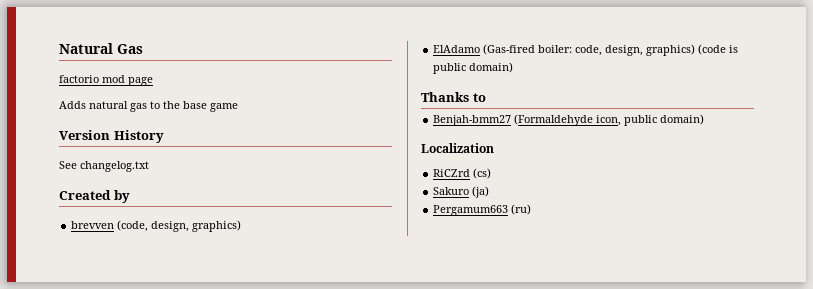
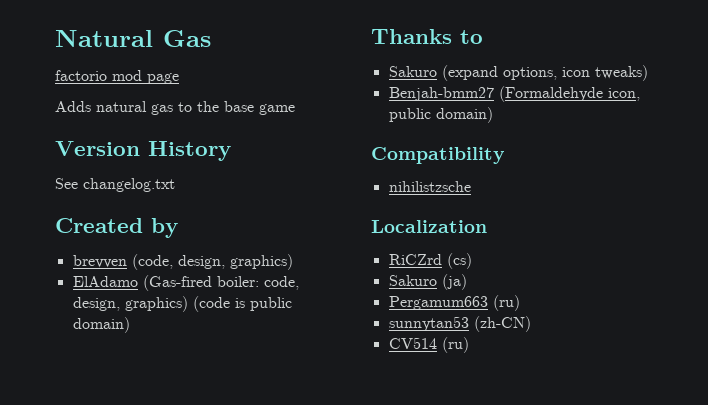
(486, 97) none -> [388,65,648,81] // Sakuro (expand options, icon tweaks)
(705, 119) none -> [371,147,505,164] [388,181,471,192] // Compatibility // nihilistzsche
(532, 209) none -> [388,316,531,332] [388,337,469,353] // sunnytan53 (zh-CN) // CV514 (ru)

